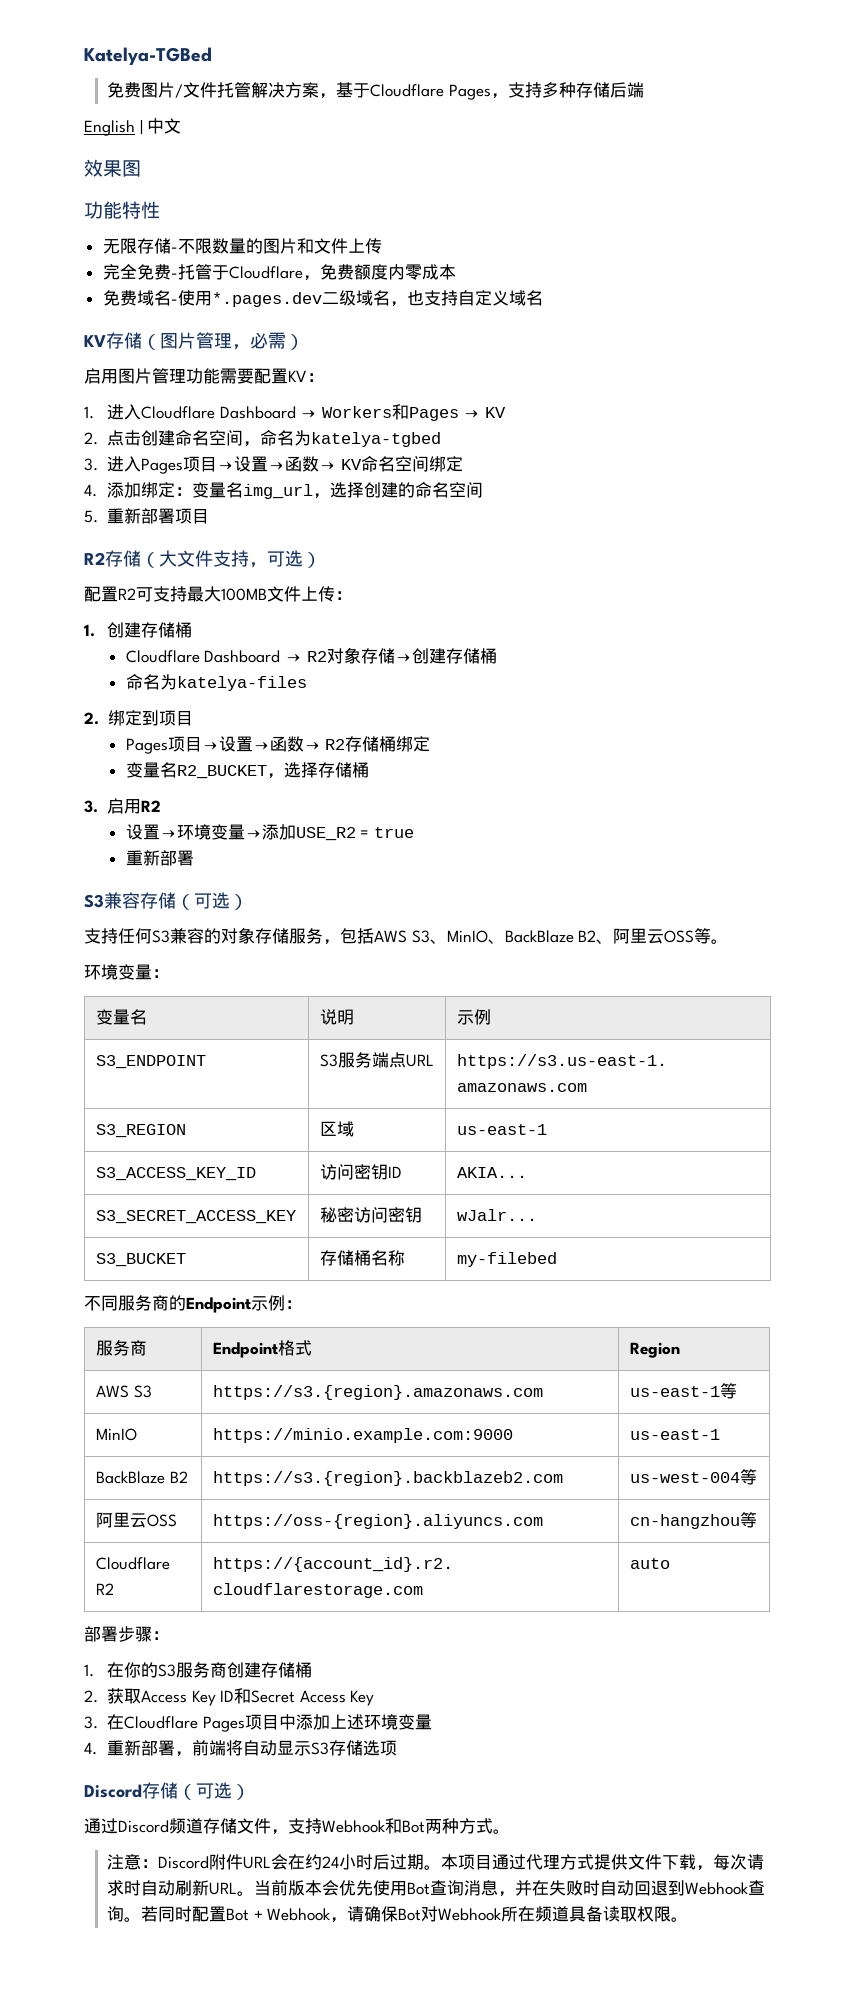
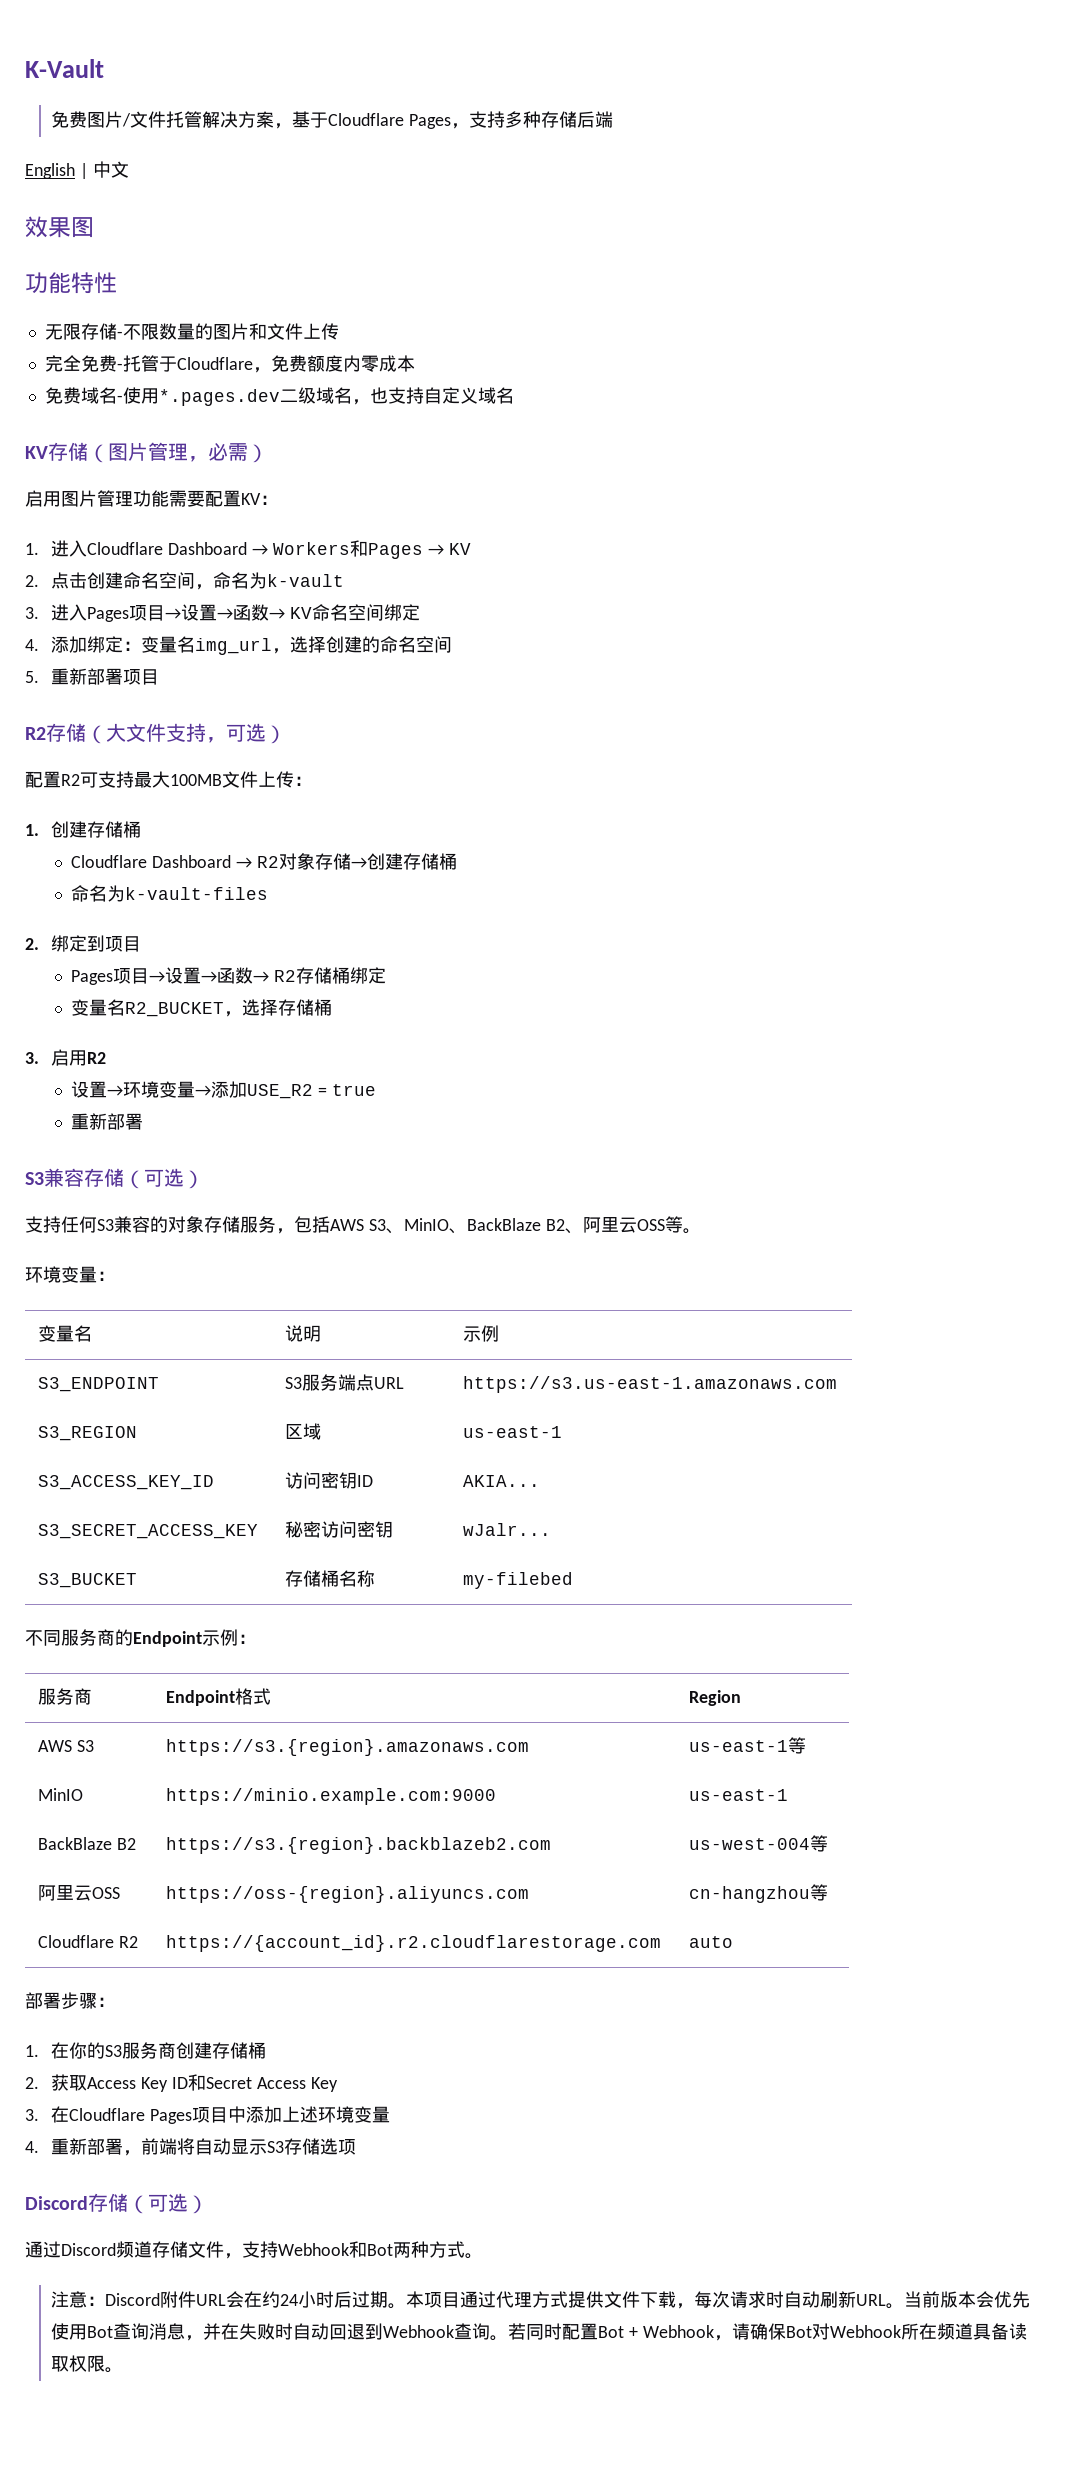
[84,47,212,66] Katelya-TGBed -> [25,59,104,78] K-Vault
[311,432,442,447] katelya-tgbed -> [267,574,345,587] k-vault
[176,676,307,691] katelya-files -> [125,887,269,900] k-vault-files

